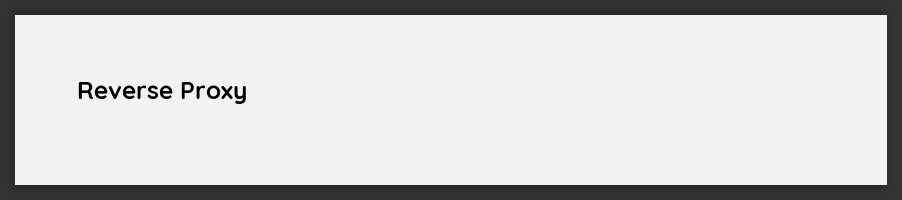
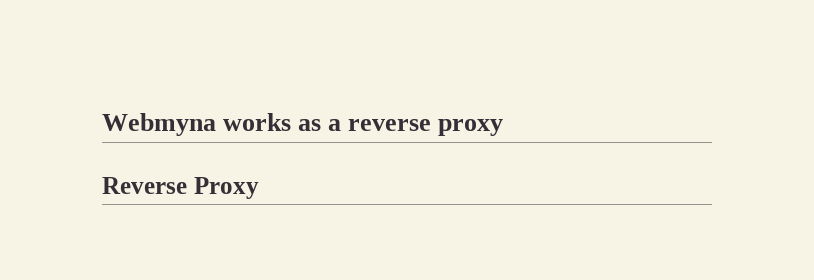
(77, 90) none -> [102,113,504,136] Webmyna works as a reverse proxy //

